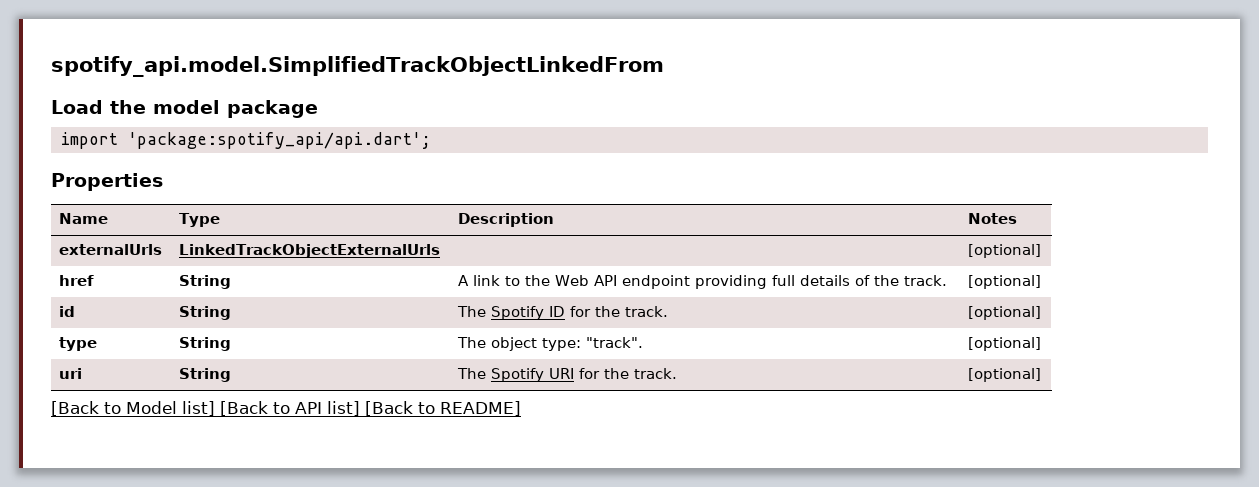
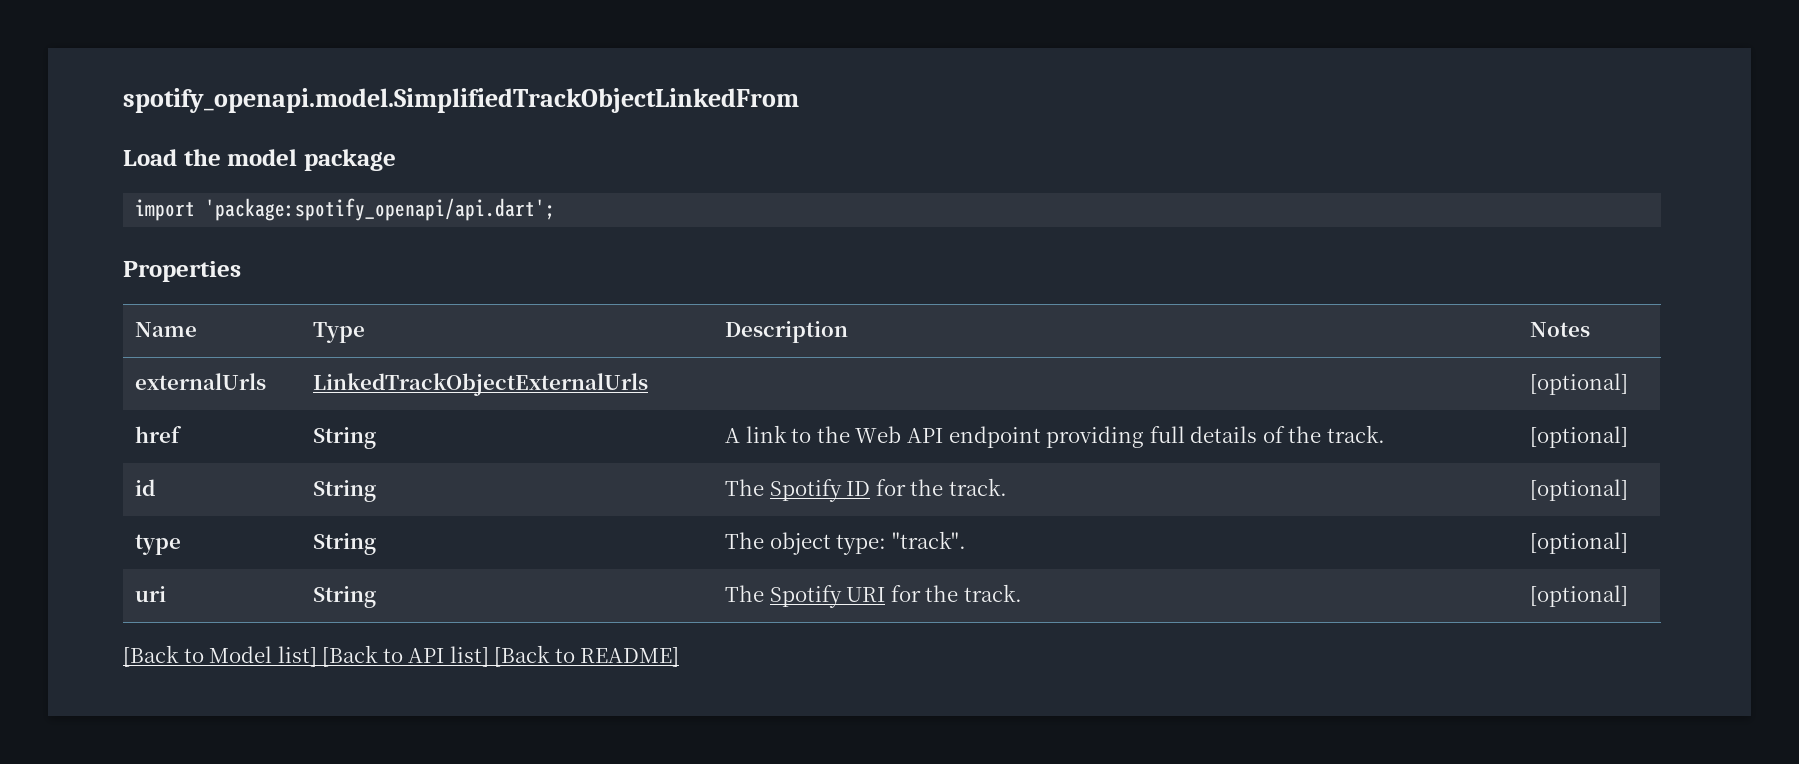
[51,56,664,77] spotify_api.model.SimplifiedTrackObjectLinkedFrom -> [123,88,799,113] spotify_openapi.model.SimplifiedTrackObjectLinkedFrom
[127,132,431,149] 'package:spotify_api/api.dart'; -> [205,198,556,221] 'package:spotify_openapi/api.dart';

